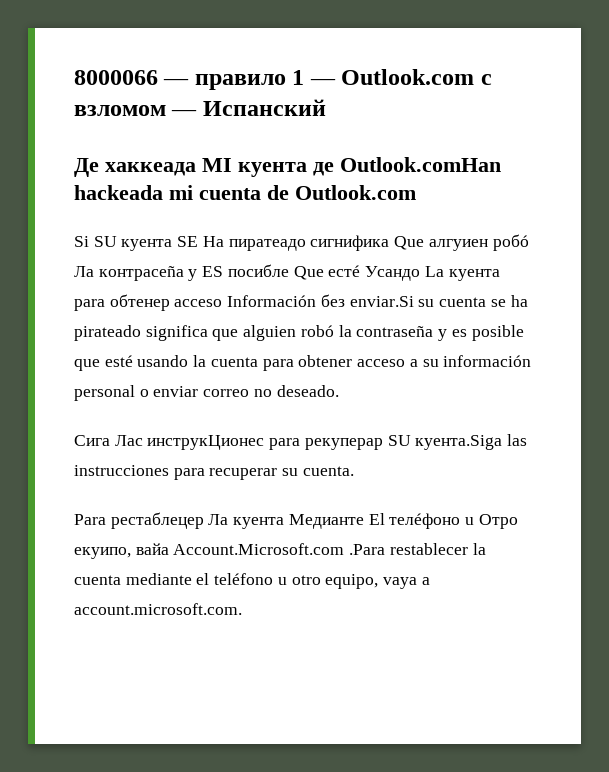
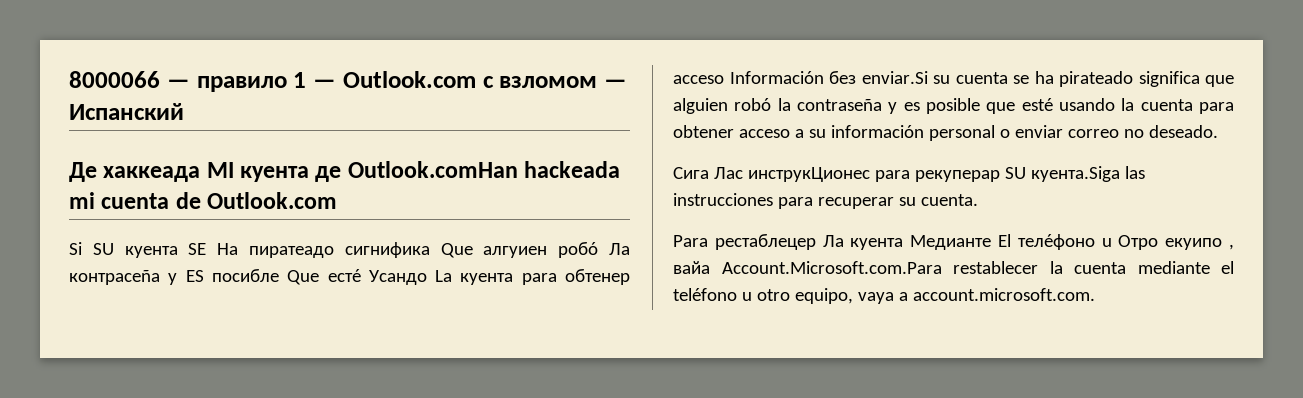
[74,543,386,559] екуипо, вайа Account.Microsoft.com .Para -> [1165,238,1234,250] [673,261,942,274] екуипо , вайа Account.Microsoft.com.Para

